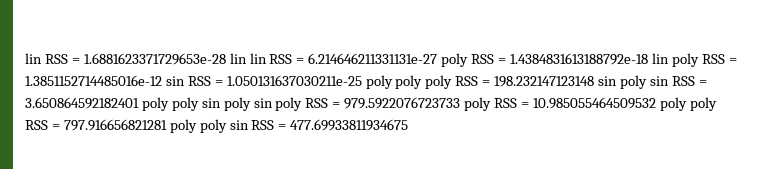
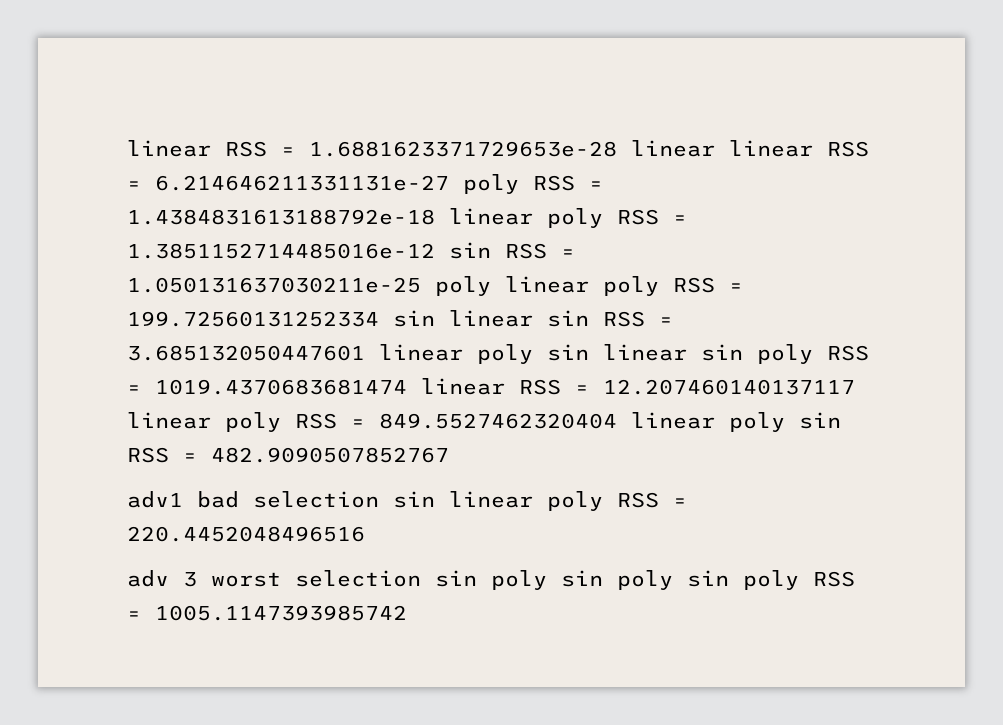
[25,53,42,64] lin -> [127,140,211,157] linear
[229,53,267,64] lin lin -> [631,140,813,157] linear linear
[651,53,669,64] lin -> [449,208,533,225] linear
[395,75,707,89] [25,97,169,111] poly poly RSS = 198.232147123148 sin poly sin RSS = 3.650864592182401 poly -> [505,276,743,296] [127,310,673,327] [127,344,869,364] [127,378,855,395] [127,412,841,432] [127,447,449,463] [127,491,687,511] [127,526,365,542] [127,570,477,587] linear poly RSS = 199.72560131252334 sin linear sin RSS = 3.685132050447601 linear poly sin linear sin poly RSS = 1019.4370683681474 linear RSS = 12.207460140137117 linear poly RSS = 849.5527462320404 linear poly sin RSS = 482.9090507852767 // adv1 bad selection sin linear poly RSS = 220.4452048496516 // adv 3 worst selection sin
[344,97,717,111] [25,119,409,133] 979.5922076723733 poly RSS = 10.985055464509532 poly poly RSS = 797.916656821281 poly poly sin RSS = 477.69933811934675 -> [155,605,407,621] 1005.1147393985742

